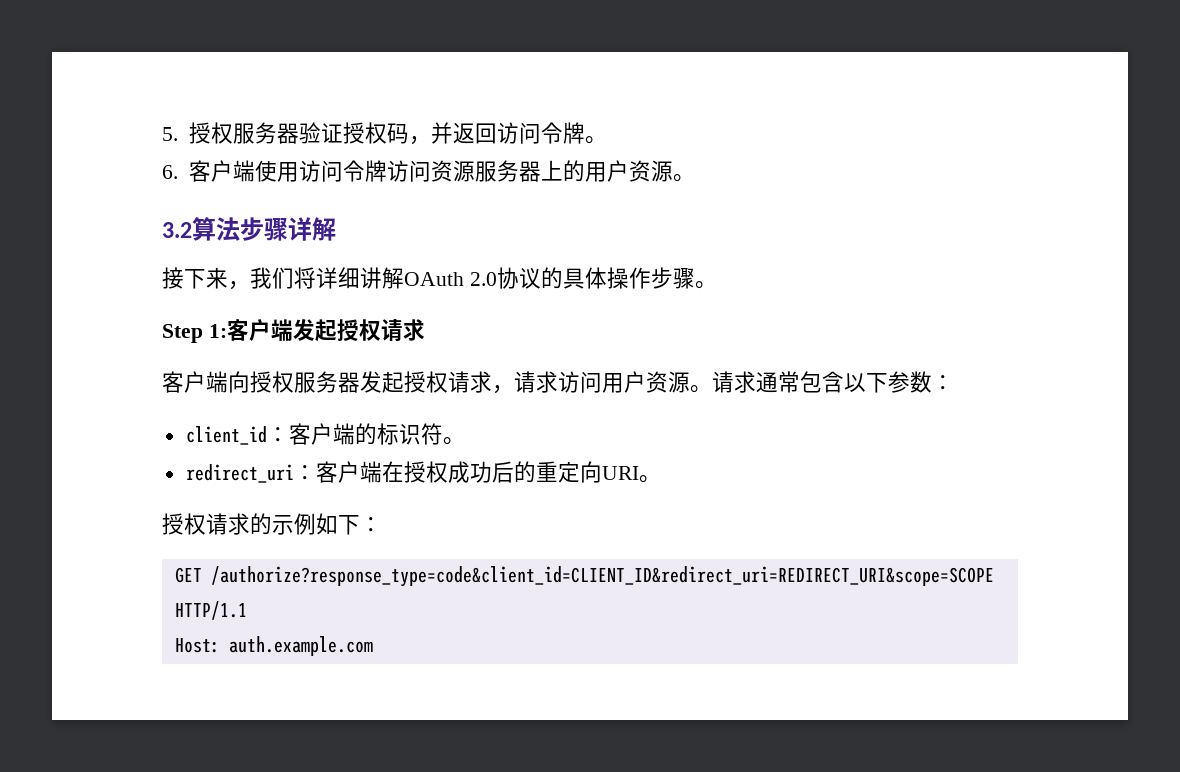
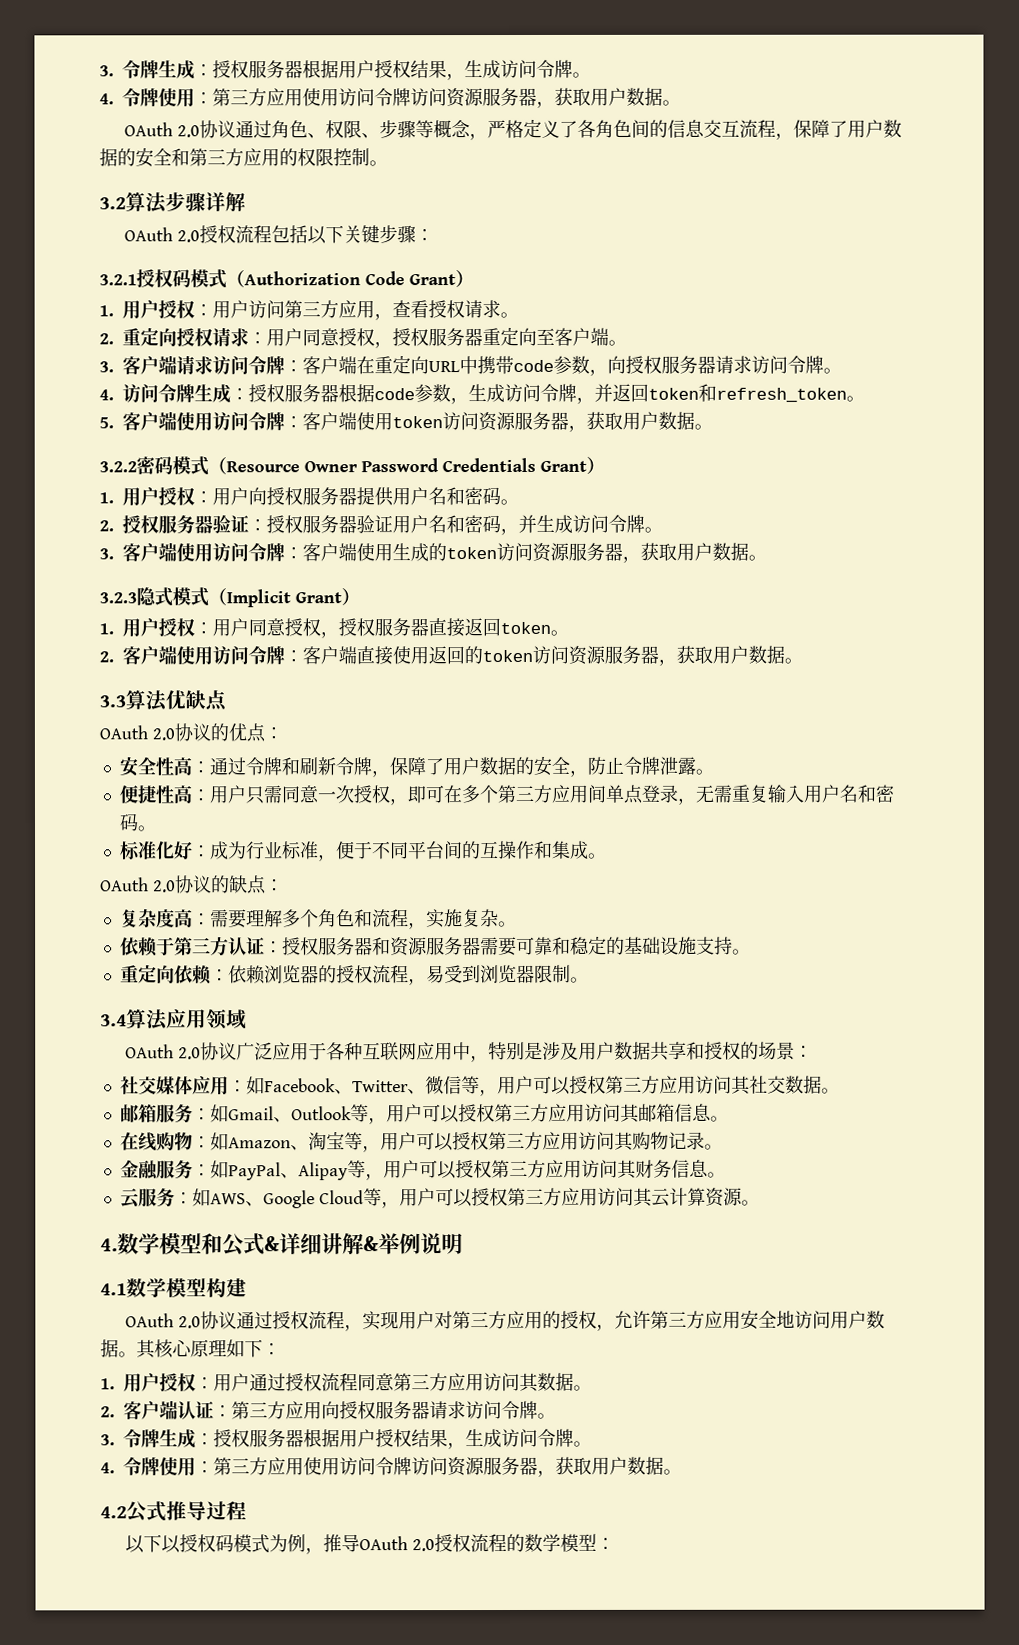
[162,122,607,145] [162,160,695,182] [162,217,336,241] [162,267,717,290] [162,319,425,343] [162,371,954,394] [185,423,465,445] [185,461,661,483] [162,513,382,535] [174,566,994,587] [174,601,247,620] [174,636,373,656] 5.授权服务器验证授权码，并返回访问令牌。 // 6.客户端使用访问令牌访问资源服务器上的用户资源。 // 3.2算法步骤详解 // 接下来，我们将详细讲解OAuth 2.0协议的具体操作步骤。 // Step 1:客户端发起授权请求 // 客户端向授权服务器发起授权请求，请求访问用户资源。请求通常包含以下参数： // client_id：客户端的标识符。 // redirect_uri：客户端在授权成功后的重定向URI。 // 授权请求的示例如下： // GET /authorize?response_type=code&client_id=CLIENT_ID&redirect_uri=REDIRECT_URI&scope=SCOPE HTTP/1.1 // Host: auth.example.com -> [99,59,591,81] [99,87,681,108] [124,118,903,141] [99,147,388,168] [99,192,246,214] [124,225,435,245] [99,269,474,289] [99,300,519,321] [99,326,627,349] [99,355,842,376] [99,383,865,405] [99,411,713,432] [99,455,605,476] [99,487,519,507] [99,514,663,536] [99,542,767,563] [99,587,360,608] [99,618,569,639] [99,645,803,666] [99,690,227,712] [99,723,283,743] [118,755,714,778] [118,784,894,806] [118,813,157,832] [119,840,607,862] [100,875,284,895] [119,908,517,930] [119,935,751,957] [119,964,589,986] [100,1009,247,1031] [125,1041,814,1063] [119,1075,840,1097] [119,1103,729,1125] [119,1131,723,1153] [119,1159,726,1181] [119,1187,760,1209] [100,1233,463,1257] [100,1278,247,1298] [125,1309,886,1332] [100,1339,281,1359] [100,1372,592,1393] [100,1400,556,1420] [100,1428,592,1450] [100,1456,682,1477] [100,1501,247,1523] [125,1533,616,1555] 3.令牌生成：授权服务器根据用户授权结果，生成访问令牌。 // 4.令牌使用：第三方应用使用访问令牌访问资源服务器，获取用户数据。 // OAuth 2.0协议通过角色、权限、步骤等概念，严格定义了各角色间的信息交互流程，保障了用户数据的安全和第三方应用的权限控制。 // 3.2算法步骤详解 // OAuth 2.0授权流程包括以下关键步骤： // 3.2.1授权码模式（Authorization Code Grant） // 1.用户授权：用户访问第三方应用，查看授权请求。 // 2.重定向授权请求：用户同意授权，授权服务器重定向至客户端。 // 3.客户端请求访问令牌：客户端在重定向URL中携带code参数，向授权服务器请求访问令牌。 // 4.访问令牌生成：授权服务器根据code参数，生成访问令牌，并返回token和refresh_token。 // 5.客户端使用访问令牌：客户端使用token访问资源服务器，获取用户数据。 // 3.2.2密码模式（Resource Owner Password Credentials Grant） // 1.用户授权：用户向授权服务器提供用户名和密码。 // 2.授权服务器验证：授权服务器验证用户名和密码，并生成访问令牌。 // 3.客户端使用访问令牌：客户端使用生成的token访问资源服务器，获取用户数据。 // 3.2.3隐式模式（Implicit Grant） // 1.用户授权：用户同意授权，授权服务器直接返回token。 // 2.客户端使用访问令牌：客户端直接使用返回的token访问资源服务器，获取用户数据。 // 3.3算法优缺点 // OAuth 2.0协议的优点： // 安全性高：通过令牌和刷新令牌，保障了用户数据的安全，防止令牌泄露。 // 便捷性高：用户只需同意一次授权，即可在多个第三方应用间单点登录，无需重复输入用户名和密码。 // 标准化好：成为行业标准，便于不同平台间的互操作和集成。 // OAuth 2.0协议的缺点： // 复杂度高：需要理解多个角色和流程，实施复杂。 // 依赖于第三方认证：授权服务器和资源服务器需要可靠和稳定的基础设施支持。 // 重定向依赖：依赖浏览器的授权流程，易受到浏览器限制。 // 3.4算法应用领域 // OAuth 2.0协议广泛应用于各种互联网应用中，特别是涉及用户数据共享和授权的场景： // 社交媒体应用：如Facebook、Twitter、微信等，用户可以授权第三方应用访问其社交数据。 // 邮箱服务：如Gmail、Outlook等，用户可以授权第三方应用访问其邮箱信息。 // 在线购物：如Amazon、淘宝等，用户可以授权第三方应用访问其购物记录。 // 金融服务：如PayPal、Alipay等，用户可以授权第三方应用访问其财务信息。 // 云服务：如AWS、Google Cloud等，用户可以授权第三方应用访问其云计算资源。 // 4.数学模型和公式&详细讲解&举例说明 // 4.1数学模型构建 // OAuth 2.0协议通过授权流程，实现用户对第三方应用的授权，允许第三方应用安全地访问用户数据。其核心原理如下： // 1.用户授权：用户通过授权流程同意第三方应用访问其数据。 // 2.客户端认证：第三方应用向授权服务器请求访问令牌。 // 3.令牌生成：授权服务器根据用户授权结果，生成访问令牌。 // 4.令牌使用：第三方应用使用访问令牌访问资源服务器，获取用户数据。 // 4.2公式推导过程 // 以下以授权码模式为例，推导OAuth 2.0授权流程的数学模型：

